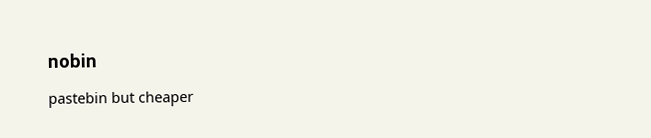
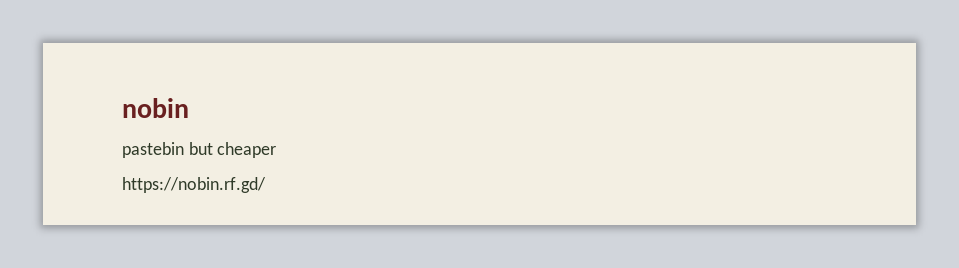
(194, 98) none -> [122,177,266,193] // https://nobin.rf.gd/

